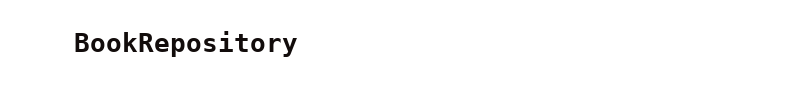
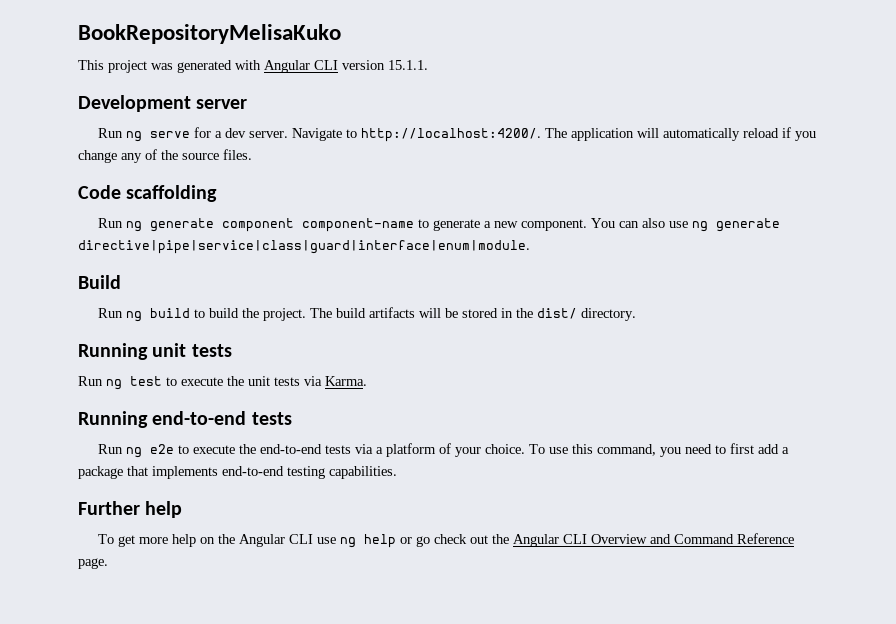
[74,31,298,57] BookRepository -> [78,24,341,44] [78,60,428,73] [78,95,248,112] [98,127,817,142] [78,149,252,163] [78,185,218,202] [98,218,781,232] [78,240,530,254] [78,275,121,289] [98,307,637,322] [78,343,232,360] [78,376,367,390] [78,411,292,428] [98,443,790,458] [78,466,397,479] [78,501,183,518] [98,533,795,548] [78,558,108,569] BookRepositoryMelisaKuko // This project was generated with Angular CLI version 15.1.1. // Development server // Run ng serve for a dev server. Navigate to http://localhost:4200/. The application will automatically reload if you change any of the source files. // Code scaffolding // Run ng generate component component-name to generate a new component. You can also use ng generate directive|pipe|service|class|guard|interface|enum|module. // Build // Run ng build to build the project. The build artifacts will be stored in the dist/ directory. // Running unit tests // Run ng test to execute the unit tests via Karma. // Running end-to-end tests // Run ng e2e to execute the end-to-end tests via a platform of your choice. To use this command, you need to first add a package that implements end-to-end testing capabilities. // Further help // To get more help on the Angular CLI use ng help or go check out the Angular CLI Overview and Command Reference page.

